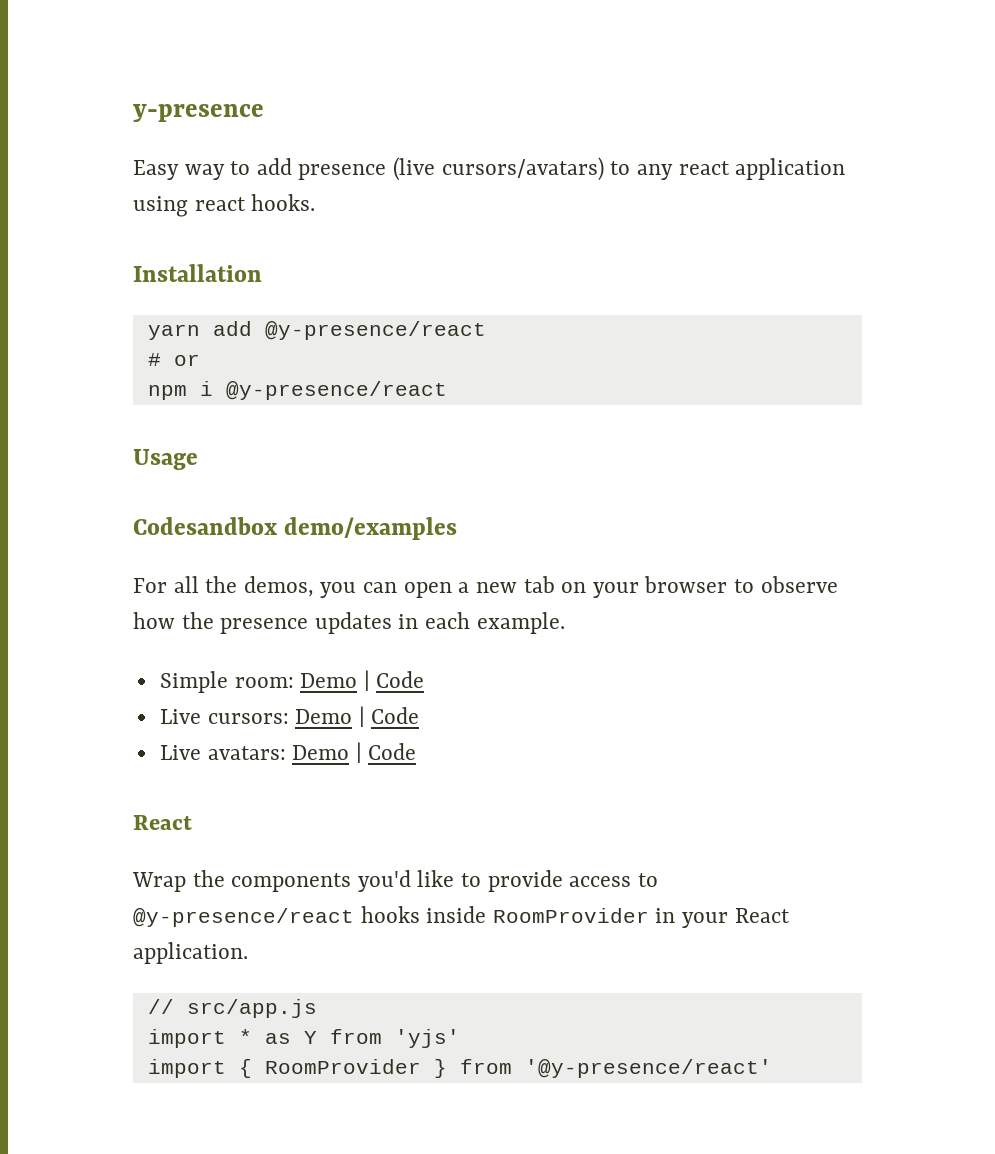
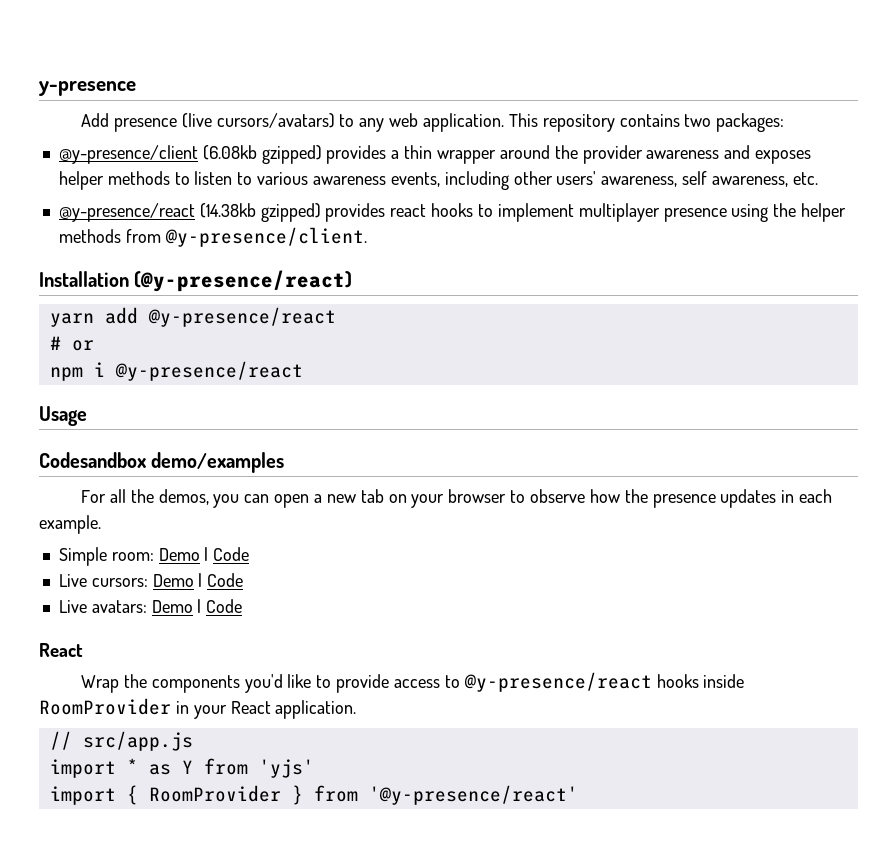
[133,158,292,180] Easy way to add -> [81,113,110,127] Add
[678,158,846,180] [133,194,316,217] react application using react hooks. -> [389,113,785,132] [58,145,812,164] [58,171,818,190] [58,203,847,222] [58,227,367,247] web application. This repository contains two packages: // @y-presence/client (6.08kb gzipped) provides a thin wrapper around the provider awareness and exposes helper methods to listen to various awareness events, including other users' awareness, self awareness, etc. // @y-presence/react (14.38kb gzipped) provides react hooks to implement multiplayer presence using the helper methods from @y-presence/client.
(262, 273) none -> [134,270,353,292] (@y-presence/react)

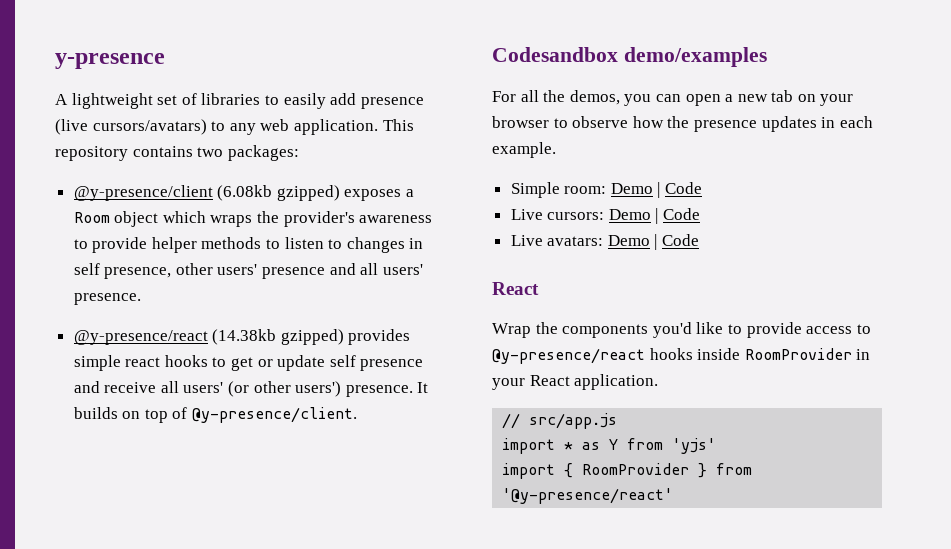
[81,113,110,127] Add -> [55,93,357,109] A lightweight set of libraries to easily add
[326,145,812,164] provides a thin wrapper around the provider awareness and exposes -> [344,189,415,201] [73,211,433,227] [73,237,148,253] exposes a Room object which wraps the provider's awareness to provide
[257,171,818,190] various awareness events, including other users' awareness, self awareness, etc. -> [346,237,424,253] [73,263,423,279] [73,293,141,305] changes in self presence, other users' presence and all users' presence.
(386, 212) none -> [73,355,121,371] simple
[497,203,847,222] [58,227,367,247] [39,270,353,292] [49,307,336,327] [49,336,94,351] [49,361,303,381] [39,406,87,426] implement multiplayer presence using the helper methods from @y-presence/client. // Installation (@y-presence/react) // yarn add @y-presence/react // # or // npm i @y-presence/react // Usage -> [231,355,424,371] [73,381,429,397] [73,407,358,423] get or update self presence and receive all users' (or other users') presence. It builds on top of @y-presence/client.

